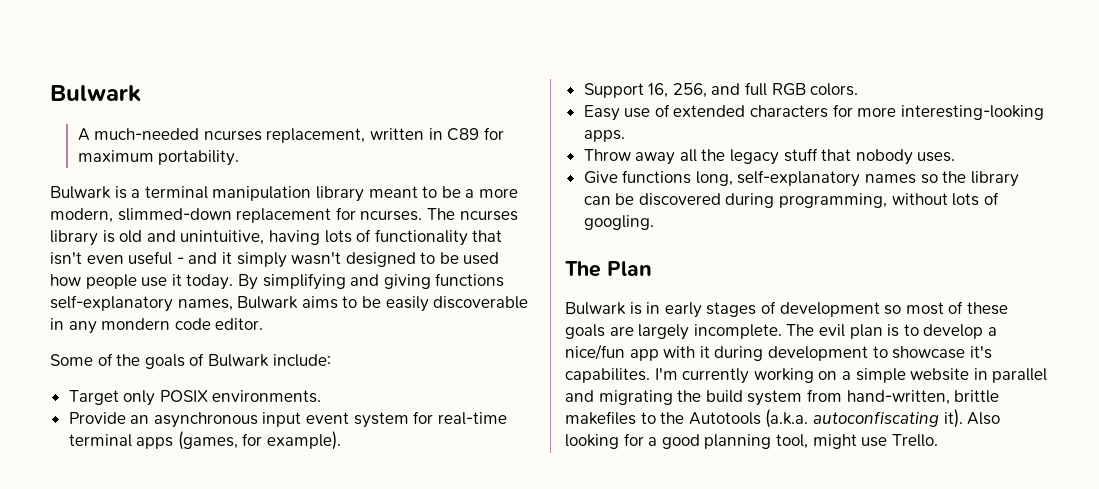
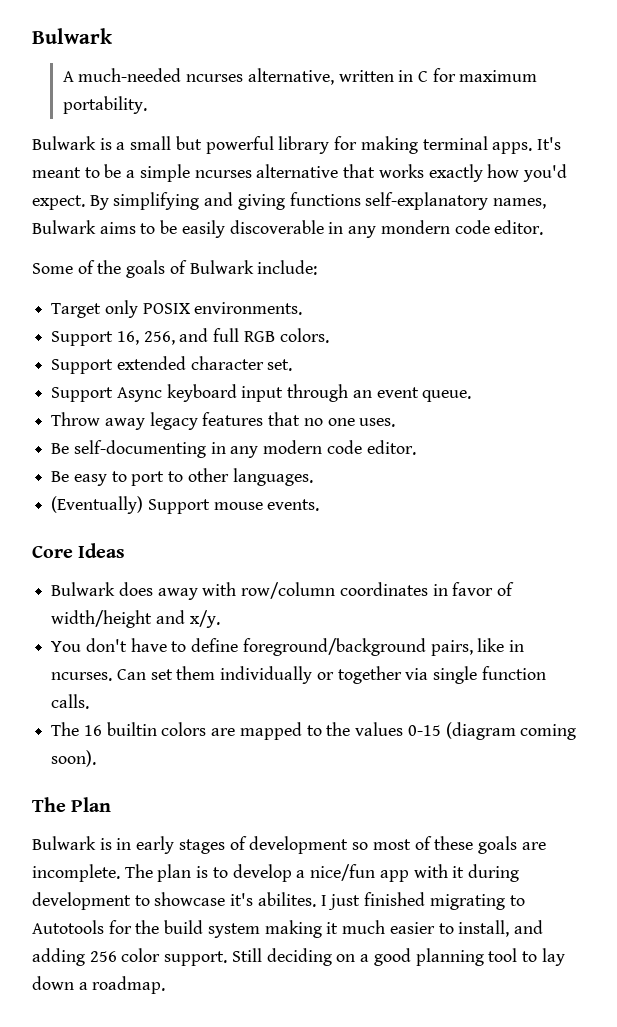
[266,128,366,143] replacement, -> [247,68,334,85] alternative,
[447,128,480,141] C89 -> [418,71,429,82] C
[144,186,518,202] [50,207,518,223] [50,229,503,246] [50,251,500,268] [50,274,234,290] terminal manipulation library meant to be a more modern, slimmed-down replacement for ncurses. The ncurses library is old and unintuitive, having lots of functionality that isn't even useful - and it simply wasn't designed to be used how people use it today. -> [130,136,561,154] [32,164,567,182] [32,195,85,210] small but powerful library for making terminal apps. It's meant to be a simple ncurses alternative that works exactly how you'd expect.
[68,411,507,428] [68,431,342,450] // Provide an asynchronous input event system for real-time terminal apps (games, for example). -> (303, 308) none
[583,104,1044,121] [583,130,625,142] [583,148,956,165] [583,170,1019,187] [583,192,999,208] [583,215,654,230] Easy use of extended characters for more interesting-looking apps. // Throw away all the legacy stuff that nobody uses. // Give functions long, self-explanatory names so the library can be discovered during programming, without lots of googling. -> [51,356,293,374] [51,384,472,402] [51,412,396,430] [51,440,416,458] [51,468,313,486] [51,496,320,514] [32,543,126,558] [51,582,515,600] [51,610,220,628] [51,638,525,656] [51,666,546,684] [51,694,90,709] [51,722,577,740] [51,750,97,767] Support extended character set. // Support Async keyboard input through an event queue. // Throw away legacy features that no one uses. // Be self-documenting in any modern code editor. // Be easy to port to other languages. // (Eventually) Support mouse events. // Core Ideas // Bulwark does away with row/column coordinates in favor of width/height and x/y. // You don't have to define foreground/background pairs, like in ncurses. Can set them individually or together via single function calls. // The 16 builtin colors are mapped to the values 0-15 (diagram coming soon).
[638,324,690,340] largely -> (546, 846) none
[818,324,845,337] evil -> (153, 871) none
[565,368,1048,384] [565,389,1000,406] [565,409,1001,428] [565,433,938,449] capabilites. I'm currently working on a simple website in parallel and migrating the build system from hand-written, brittle makefiles to the Autotools (a.k.a. autoconfiscating it). Also looking for a good planning tool, might use Trello. -> [257,892,525,910] [32,920,543,938] [32,948,565,966] [32,976,166,994] abilites. I just finished migrating to Autotools for the build system making it much easier to install, and adding 256 color support. Still deciding on a good planning tool to lay down a roadmap.

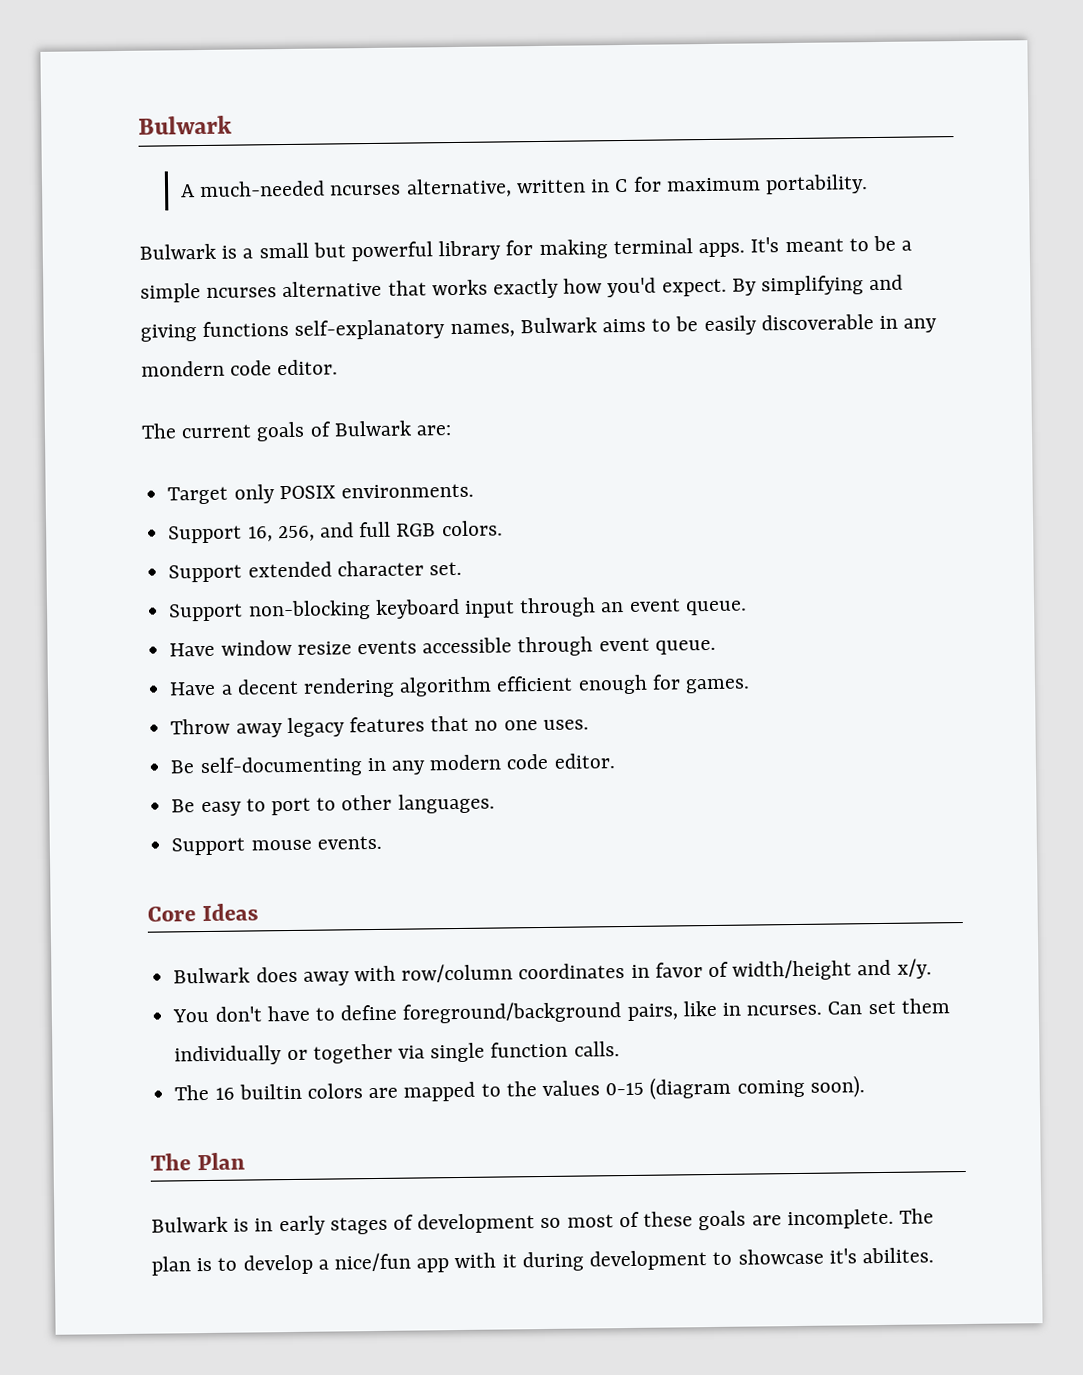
[32,260,122,274] Some of the -> [141,423,253,439] The current
[257,260,318,275] include: -> [416,425,452,436] are:
[116,387,162,402] Async -> [247,600,371,621] non-blocking
(472, 396) none -> [169,636,716,657] [169,674,750,698] // Have window resize events accessible through event queue. // Have a decent rendering algorithm efficient enough for games.
[51,496,144,514] (Eventually) -> (495, 803) none
[320,892,525,910] [32,920,543,938] [32,948,565,966] [32,976,166,994] I just finished migrating to Autotools for the build system making it much easier to install, and adding 256 color support. Still deciding on a good planning tool to lay down a roadmap. -> (934, 1255) none

